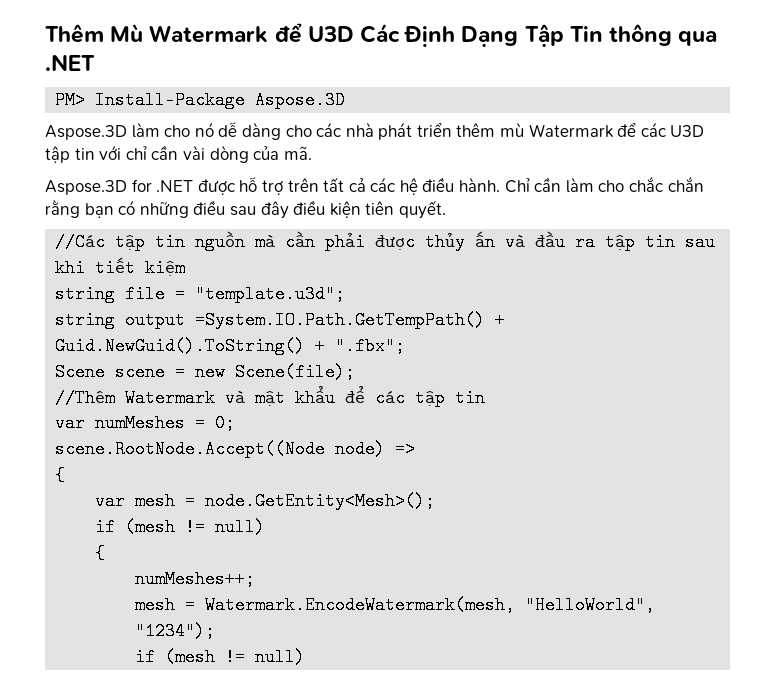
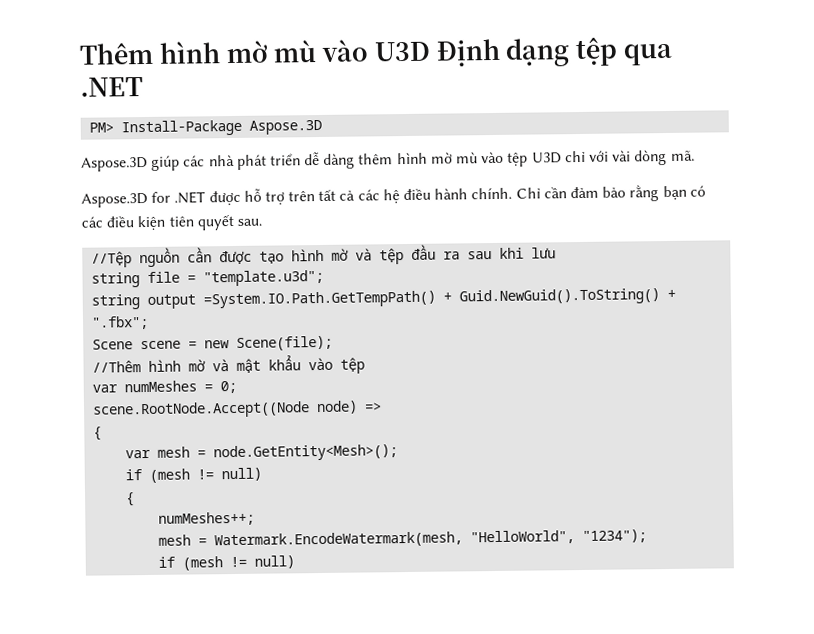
[110,23,673,47] Mù Watermark để U3D Các Định Dạng Tập Tin thông -> [158,37,618,67] hình mờ mù vào U3D Định dạng tệp
[131,122,705,140] [45,145,179,163] làm cho nó dễ dàng cho các nhà phát triển thêm mù Watermark để các U3D tập tin với chỉ cần -> [151,150,609,171] giúp các nhà phát triển dễ dàng thêm hình mờ mù vào tệp U3D chỉ với
[253,146,280,160] của -> (668, 157) none
[459,176,704,193] [45,199,446,219] [55,231,716,251] [55,257,186,277] hành. Chỉ cần làm cho chắc chắn rằng bạn có những điều sau đây điều kiện tiên quyết. // //Các tập tin nguồn mà cần phải được thủy ấn và đầu ra tập tin sau khi tiết kiệm -> [434,185,706,202] [81,213,262,231] [91,244,557,268] hành chính. Chỉ cần đảm bảo rằng bạn có các điều kiện tiên quyết sau. // //Tệp nguồn cần được tạo hình mờ và tệp đầu ra sau khi lưu
[125,389,216,407] Watermark -> [148,359,207,372] hình mờ
[345,386,486,407] để các tập tin -> [308,357,366,374] vào tệp

